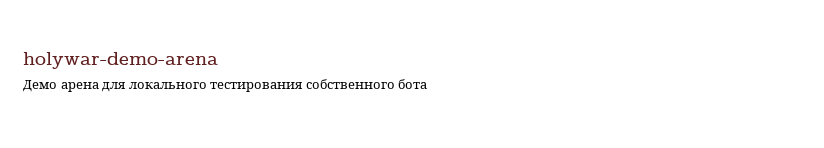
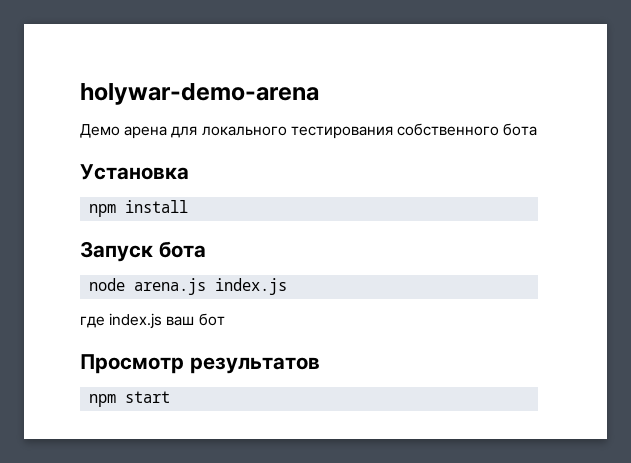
(428, 84) none -> [80,164,189,180] [89,200,189,217] [80,241,206,262] [89,278,288,295] [80,313,225,329] [80,354,320,374] [89,391,171,407] // Установка // npm install // Запуск бота // node arena.js index.js // где index.js ваш бот // Просмотр результатов // npm start

